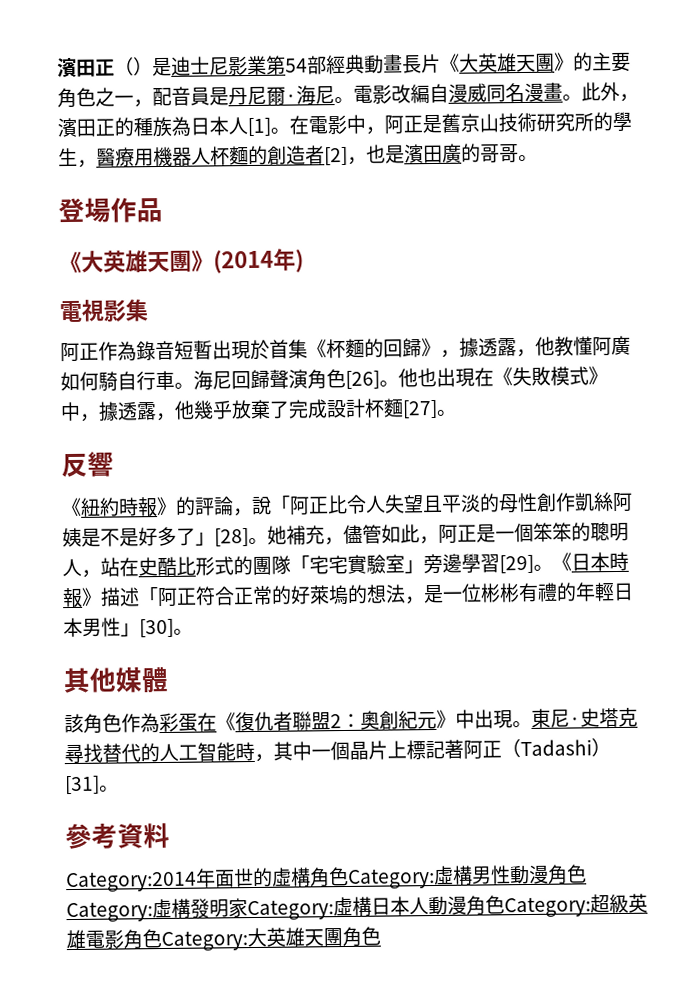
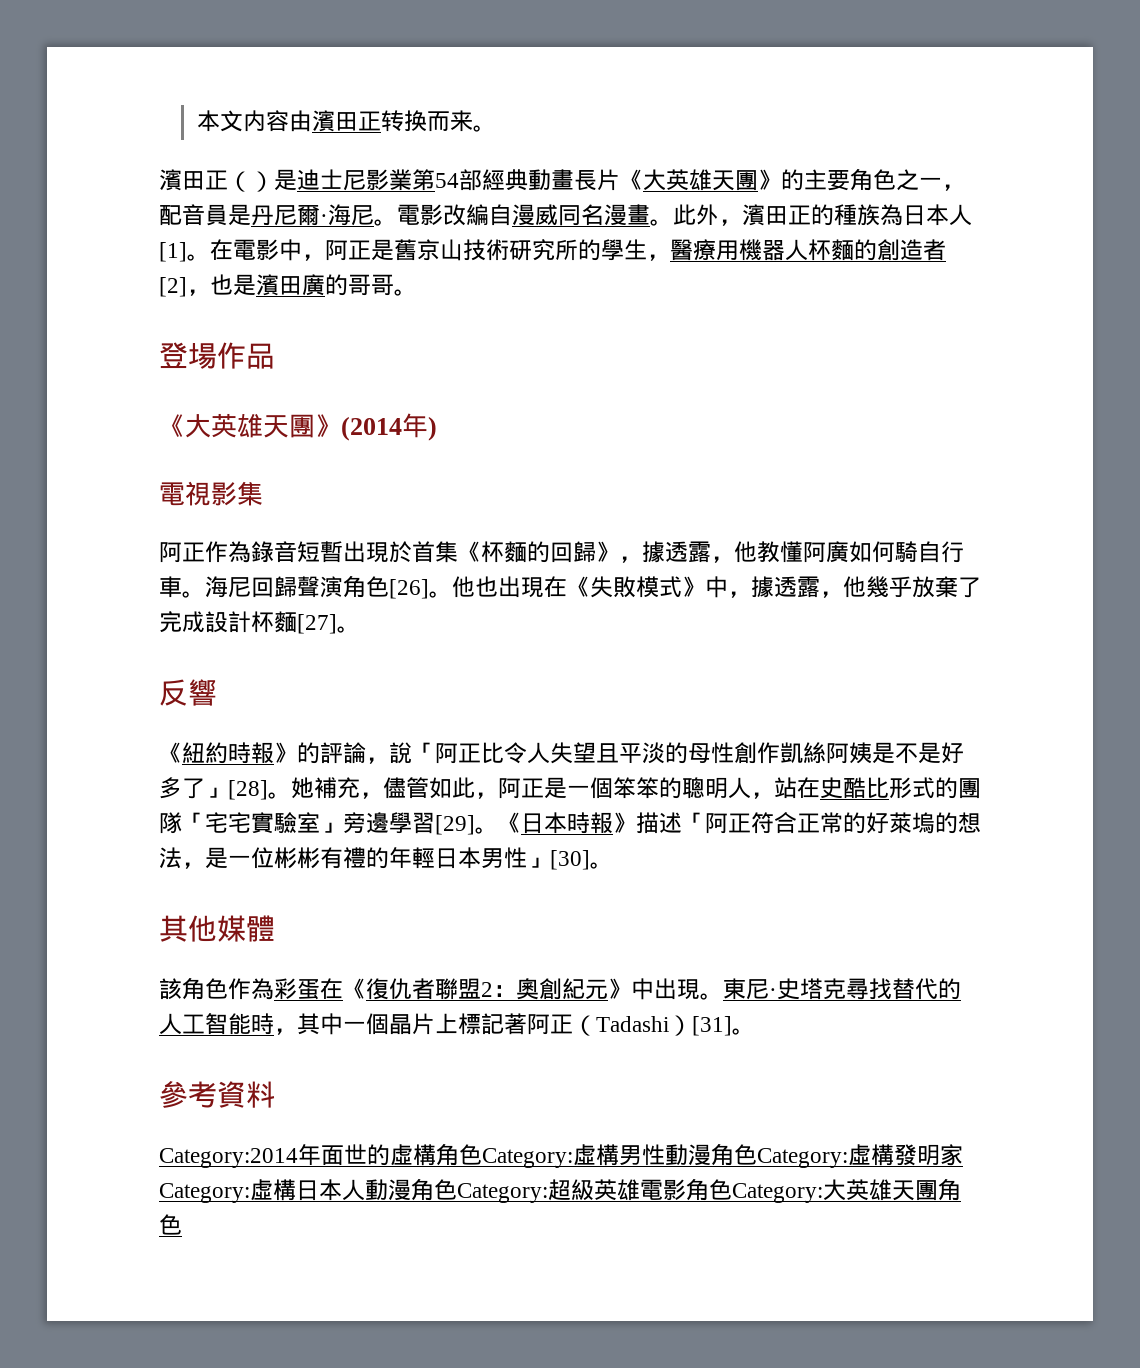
(57, 67) none -> [196,110,496,132] 本文内容由濱田正转换而来。 //

